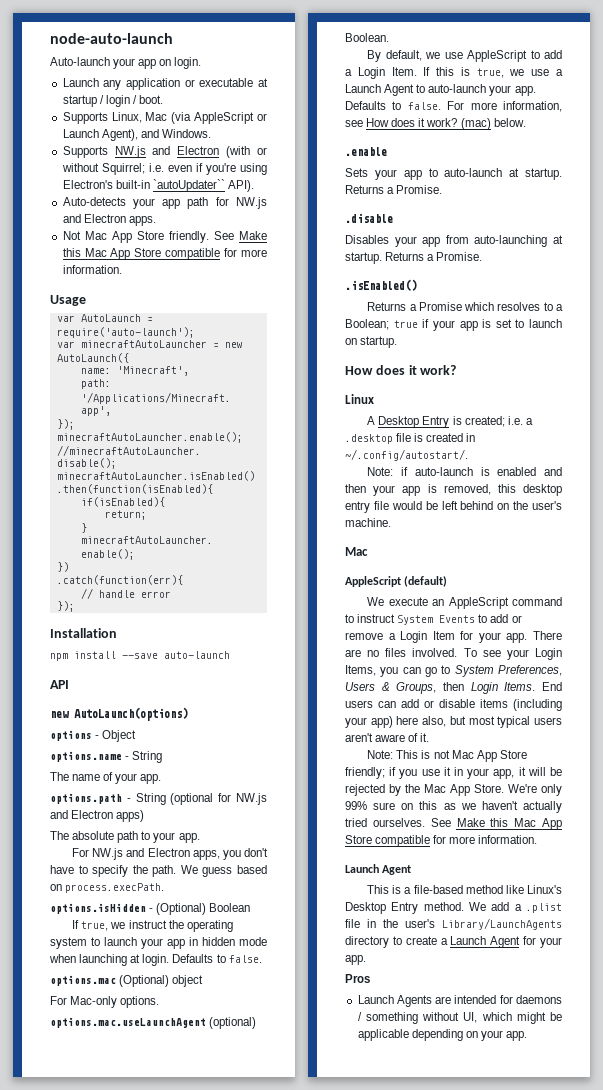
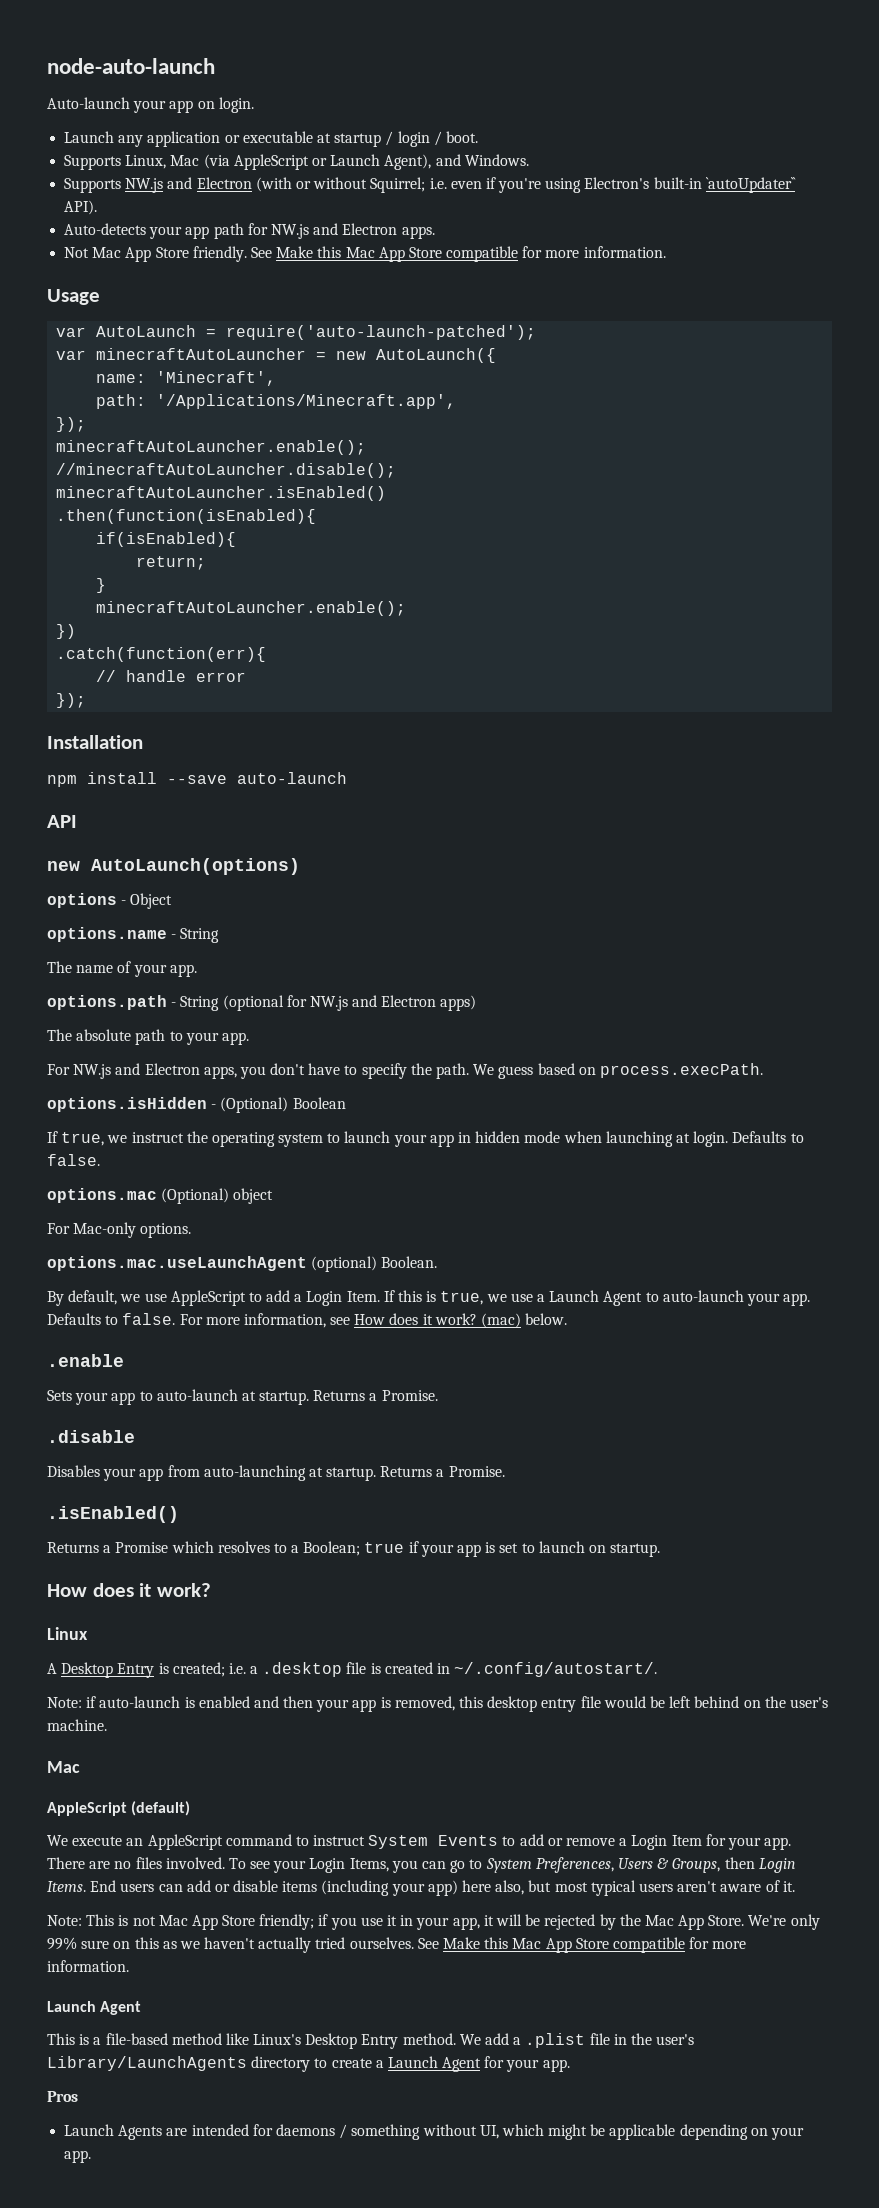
[56,327,195,338] require('auto-launch'); -> [226,325,537,340] require('auto-launch-patched');

